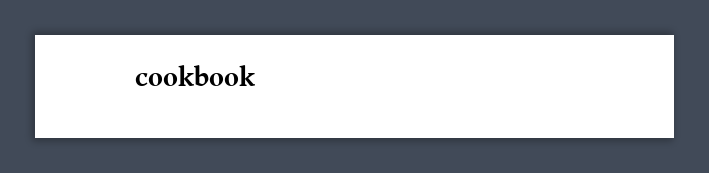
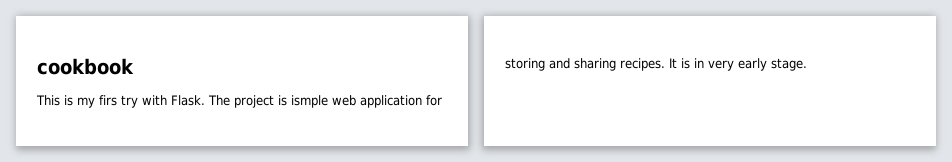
(256, 75) none -> [36,95,442,108] [505,58,807,71] // This is my firs try with Flask. The project is ismple web application for storing and sharing recipes. It is in very early stage.

